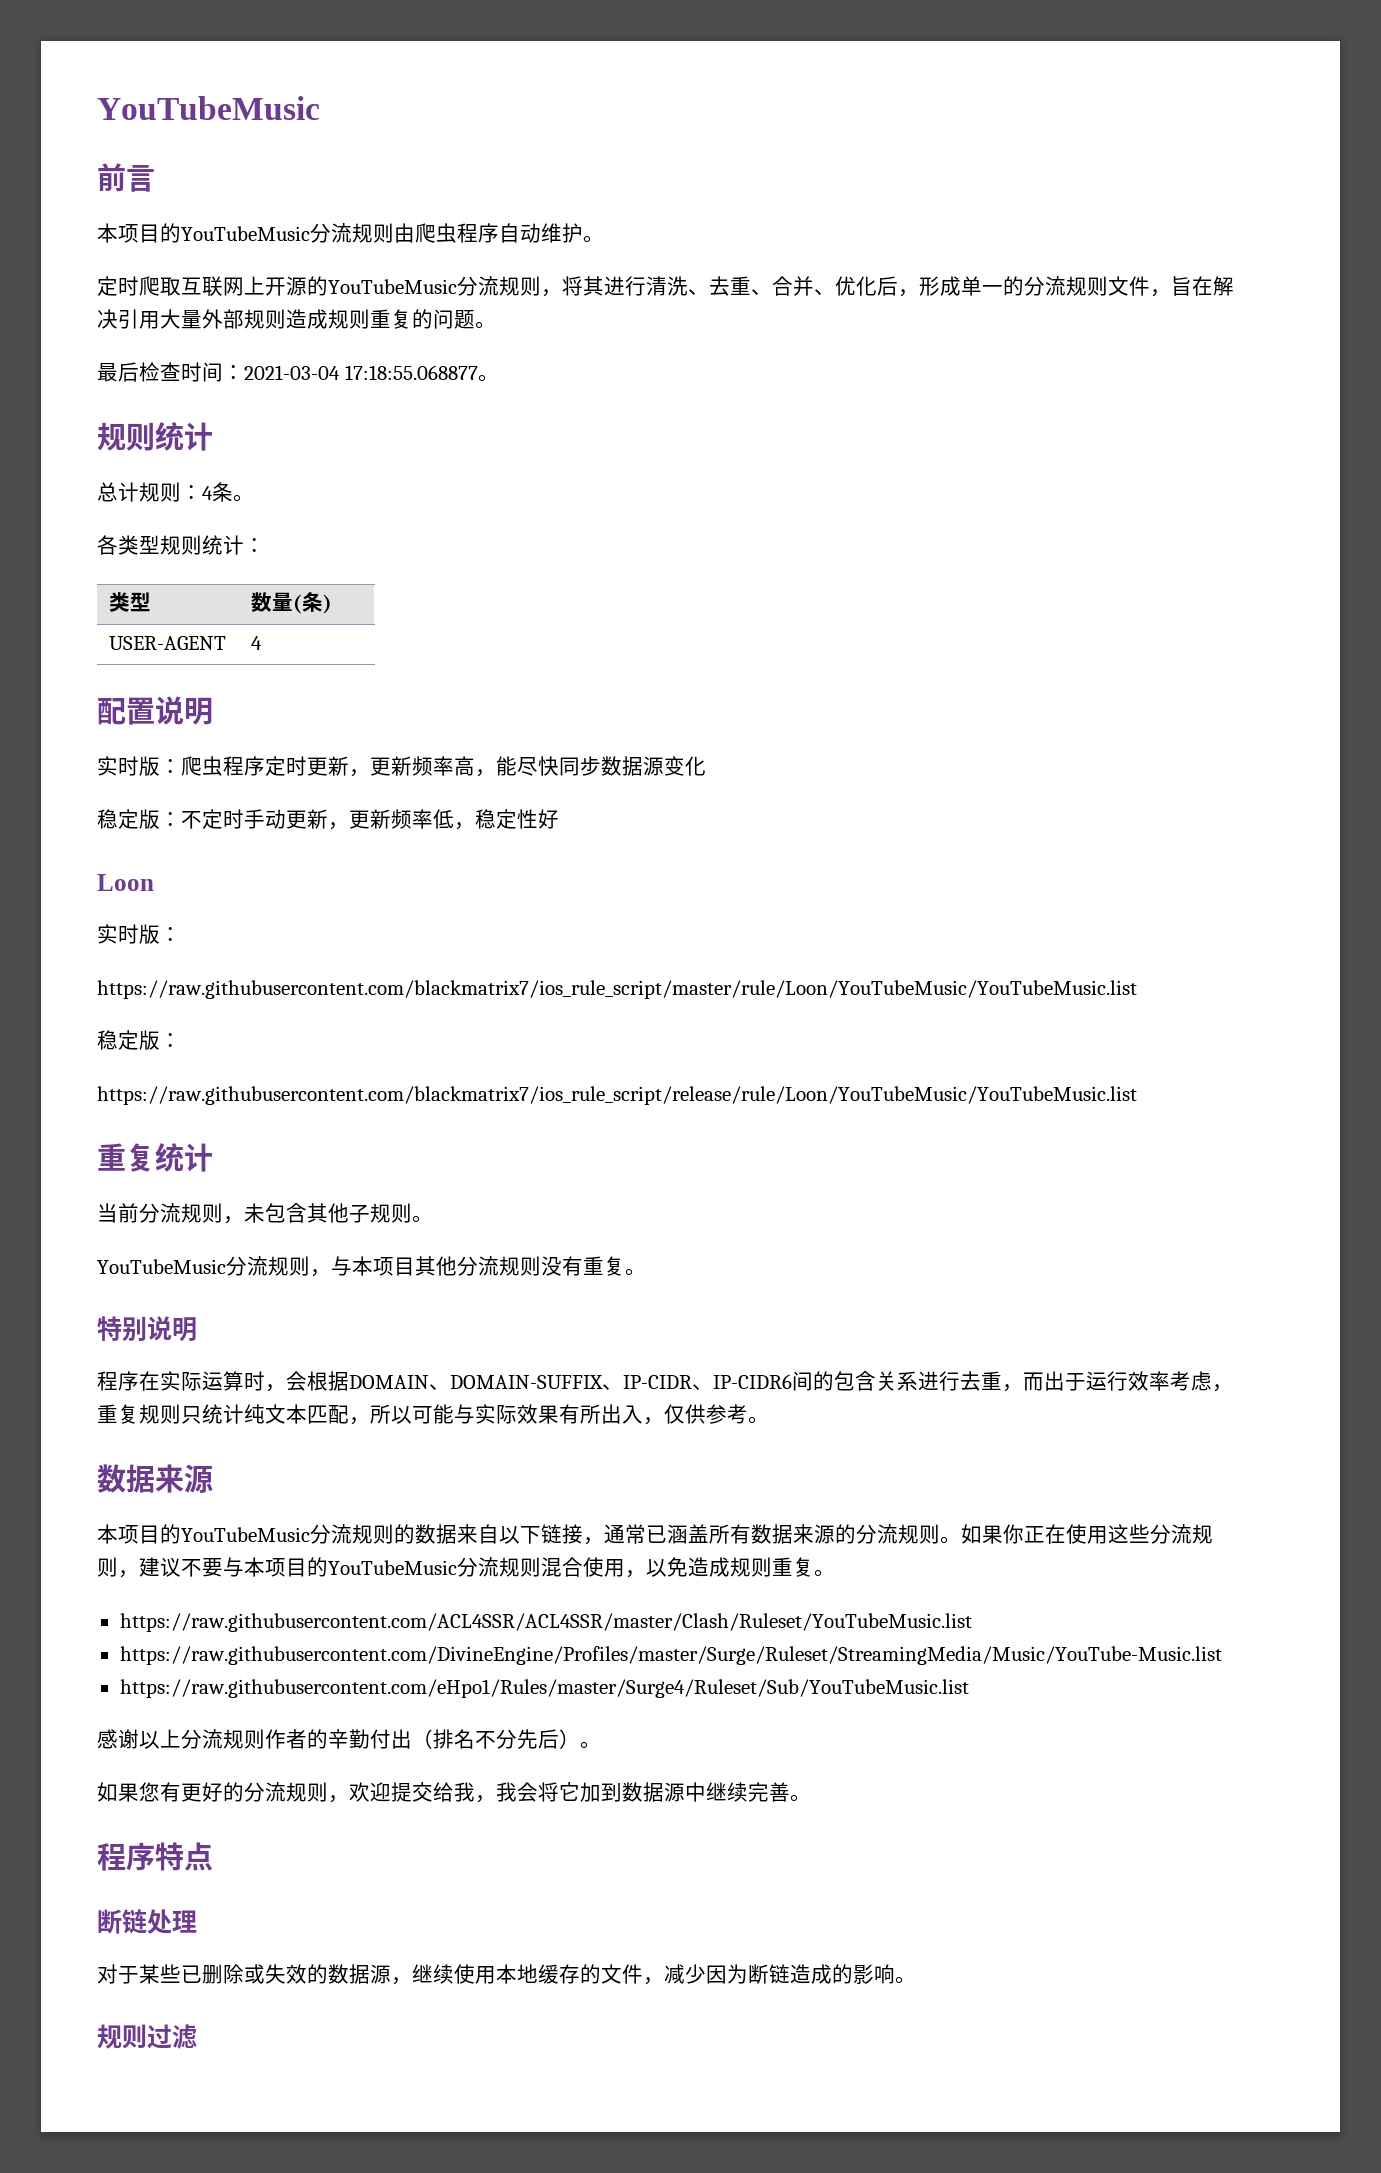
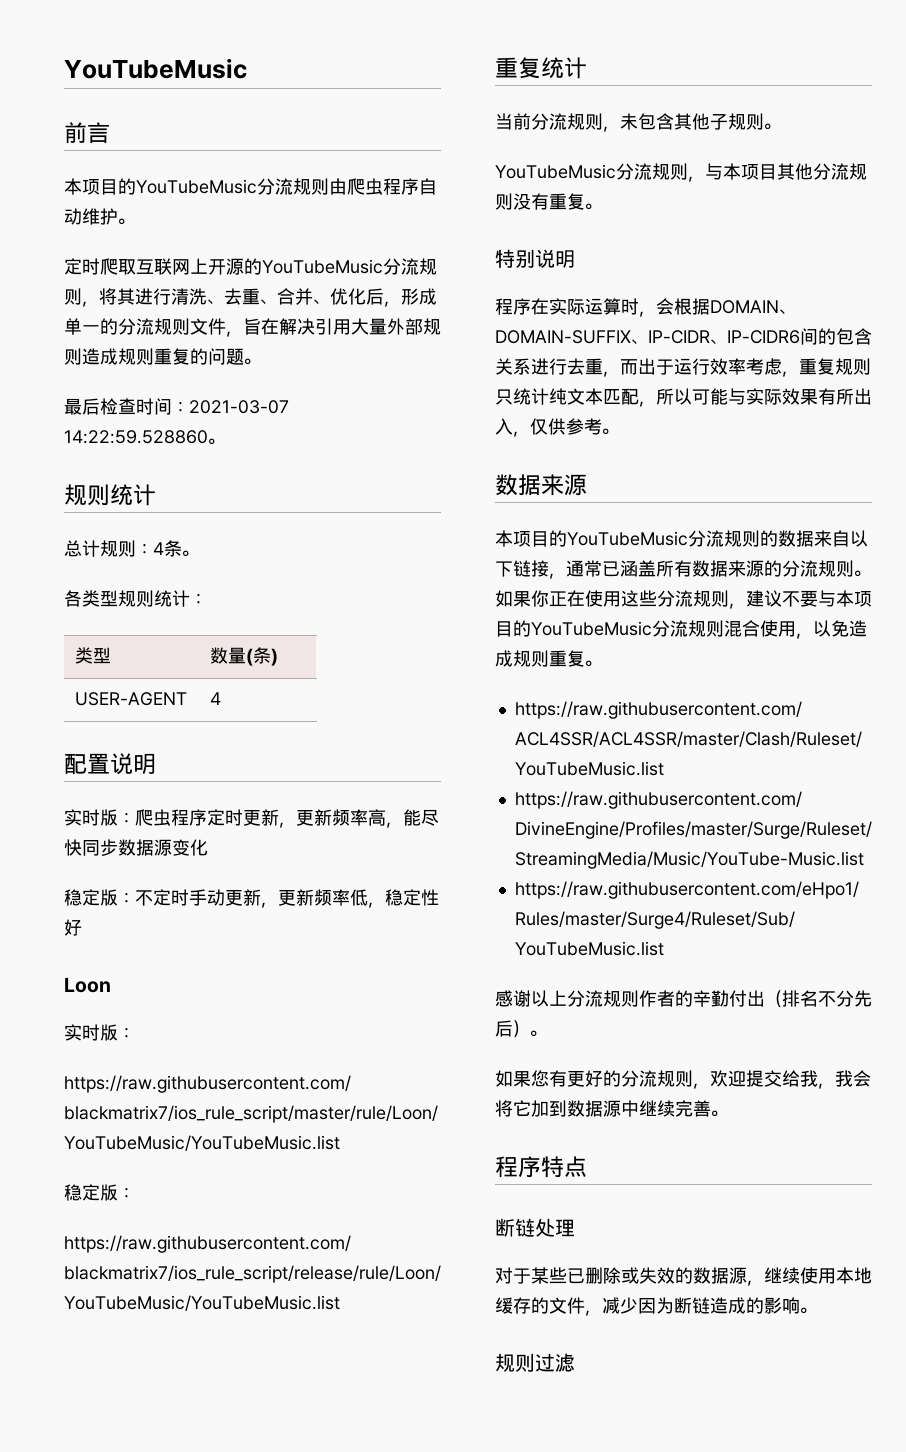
[244,365,478,380] 2021-03-04 17:18:55.068877 -> [189,400,289,414] [64,430,208,444] 2021-03-07 14:22:59.528860

